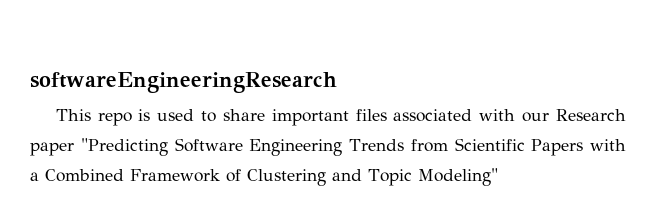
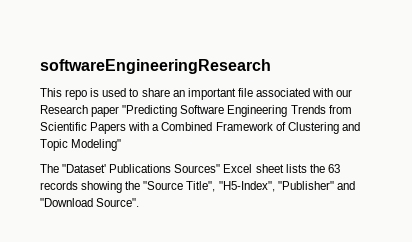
[271,109,387,126] important files -> [172,88,253,100] an important file
(498, 177) none -> [40,164,340,173] [40,181,355,193] [40,198,140,207] // The "Dataset' Publications Sources" Excel sheet lists the 63 records showing the "Source Title", "H5-Index", "Publisher" and "Download Source".

